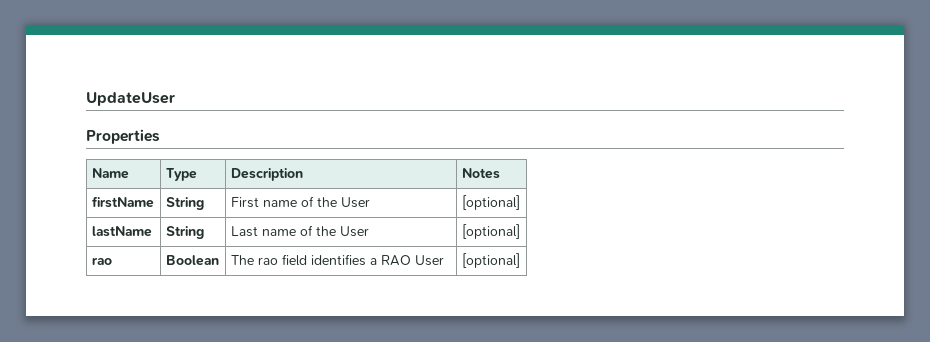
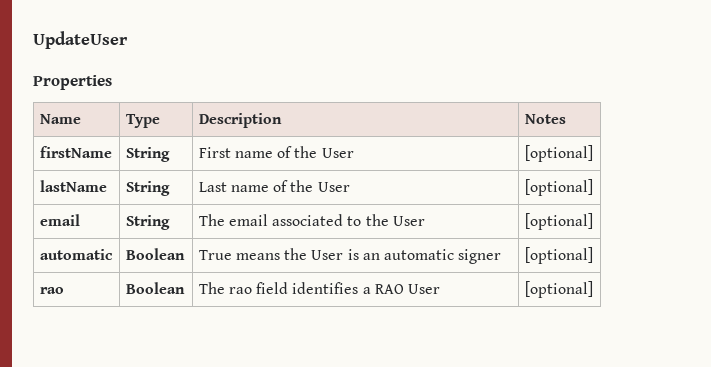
(520, 231) none -> [39,214,80,226] [125,215,170,230] [198,214,425,226] [524,213,593,230] [39,249,113,260] [125,248,185,260] [198,248,502,264] [524,247,593,264] // email | String | The email associated to the User | [optional] // automatic | Boolean | True means the User is an automatic signer | [optional]

